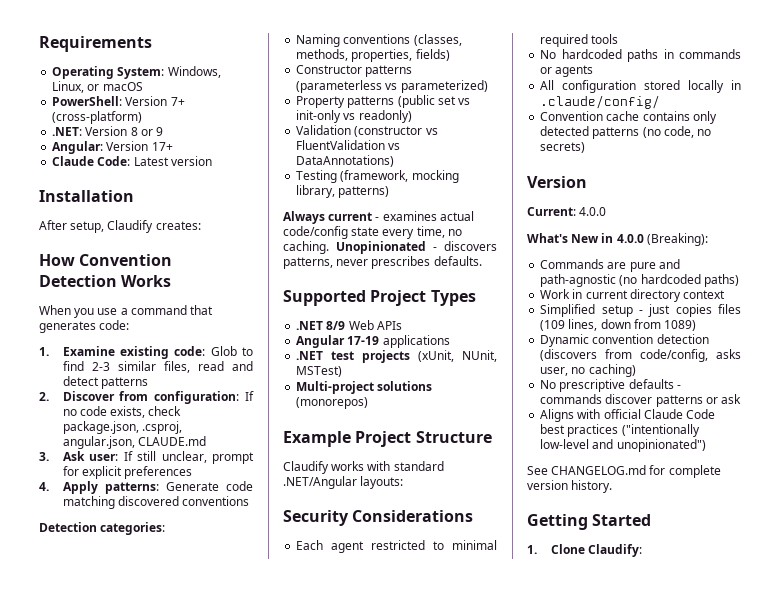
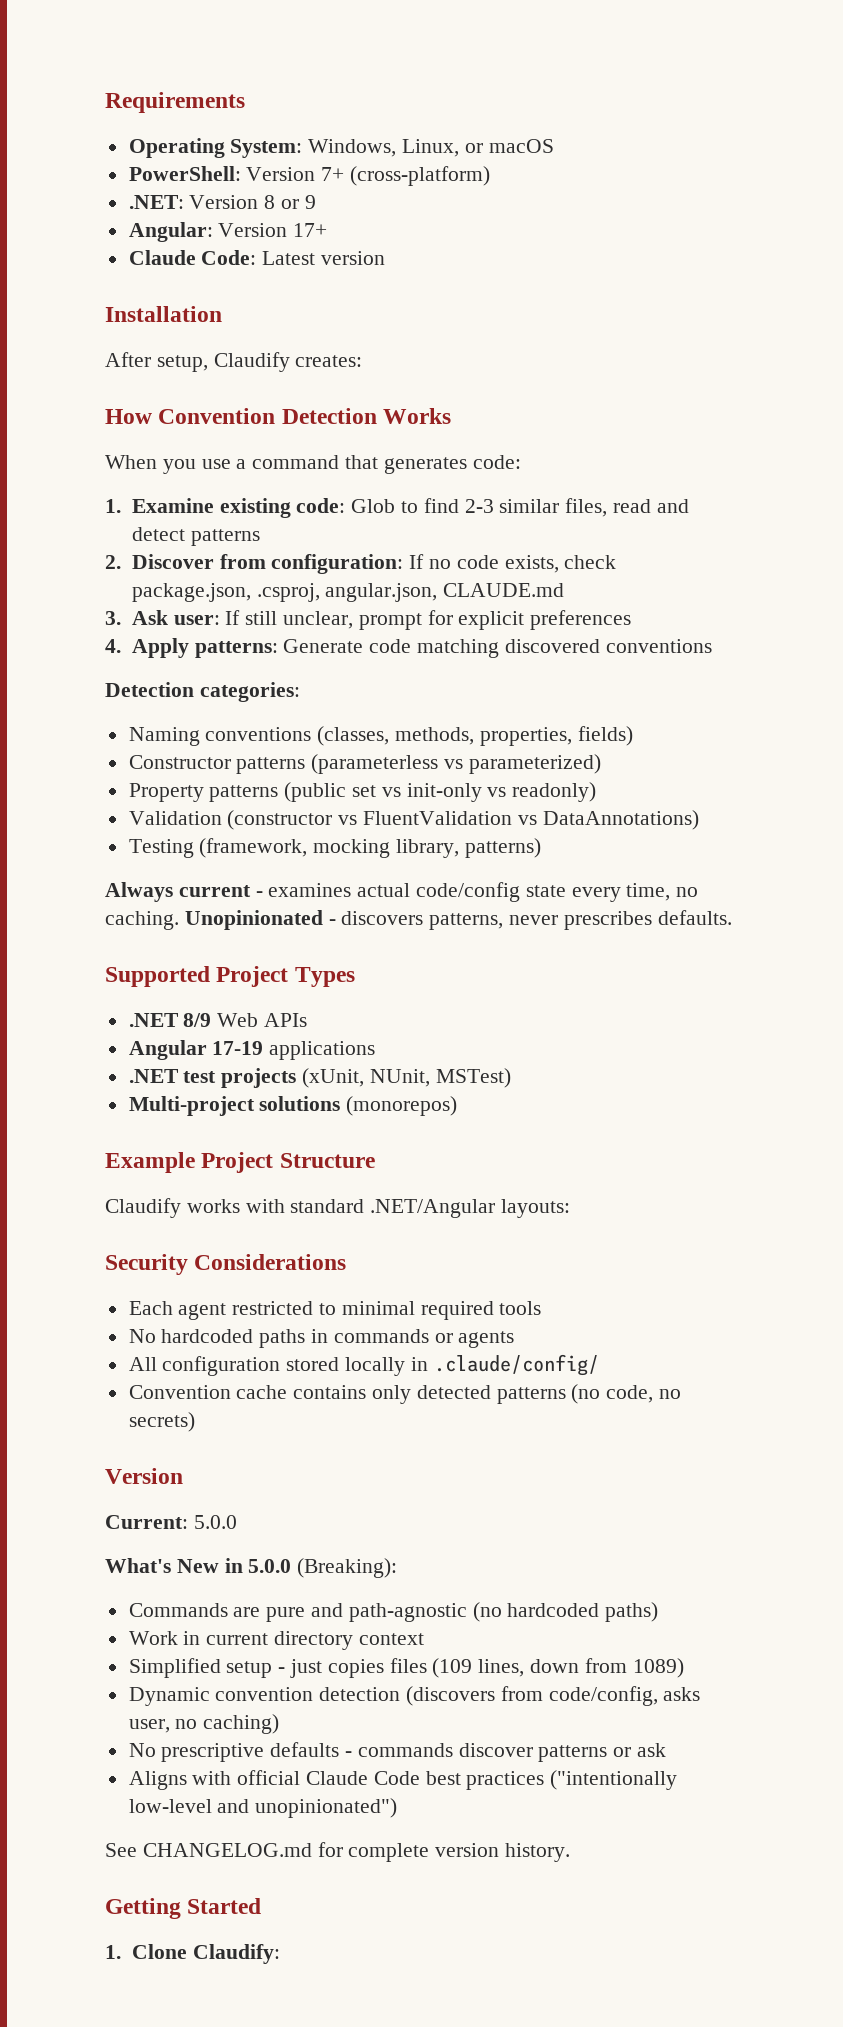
[579,207,607,216] 4.0.0 -> [193,1515,237,1529] 5.0.0
[616,234,644,243] 4.0.0 -> [248,1559,292,1573] 5.0.0

